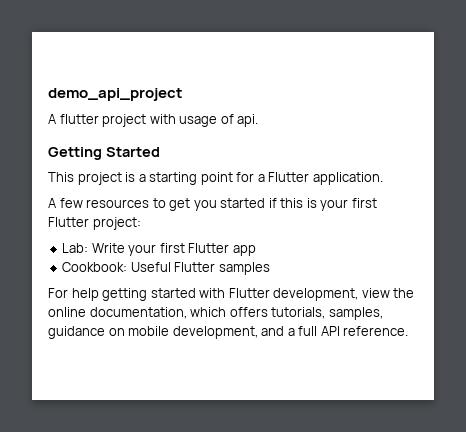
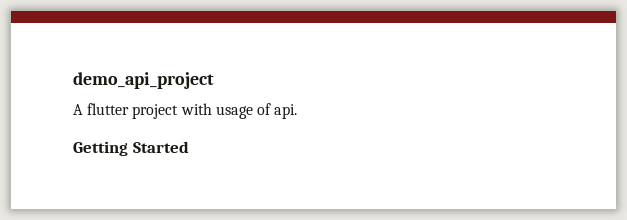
[48,172,383,185] [48,198,377,211] [48,217,141,230] [62,243,256,256] [62,262,270,275] [48,288,415,301] [48,307,383,320] [48,326,409,339] // This project is a starting point for a Flutter application. // A few resources to get you started if this is your first Flutter project: // Lab: Write your first Flutter app // Cookbook: Useful Flutter samples // For help getting started with Flutter development, view the online documentation, which offers tutorials, samples, guidance on mobile development, and a full API reference. -> (189, 147) none

